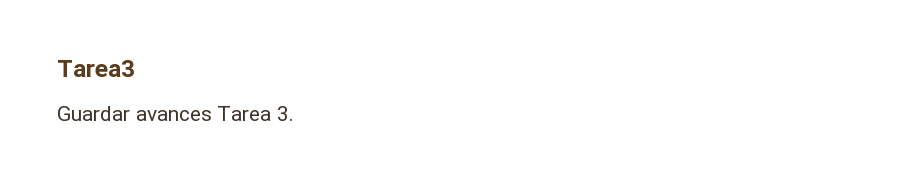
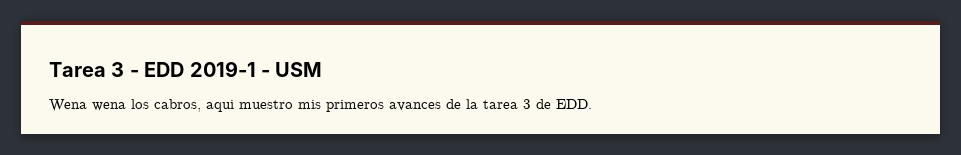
[57,60,135,77] [57,106,295,121] Tarea3 // Guardar avances Tarea 3. -> [49,61,323,77] [49,99,592,112] Tarea 3 - EDD 2019-1 - USM // Wena wena los cabros, aqui muestro mis primeros avances de la tarea 3 de EDD.

